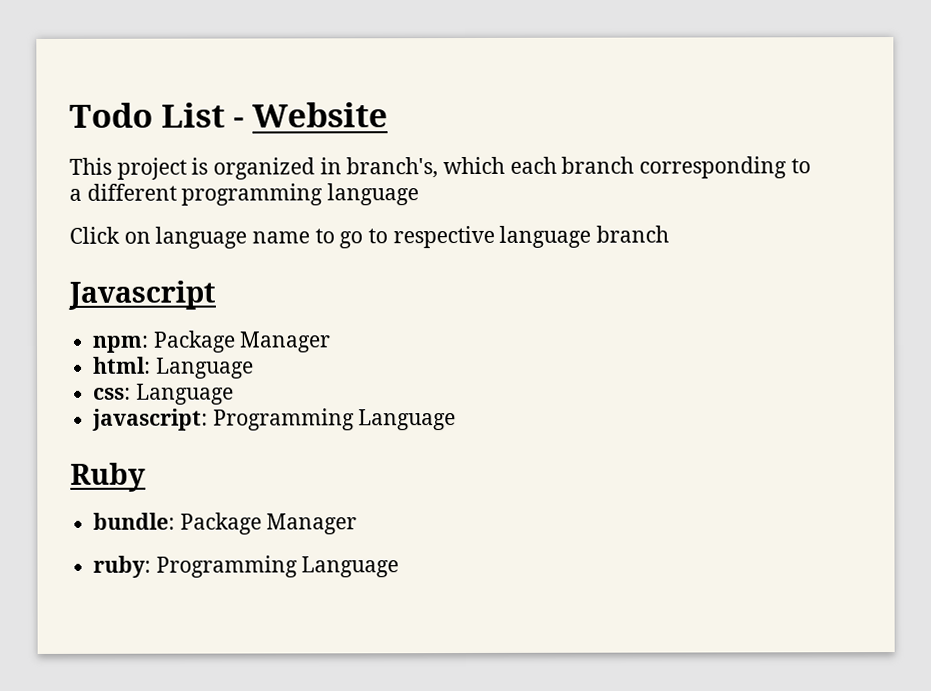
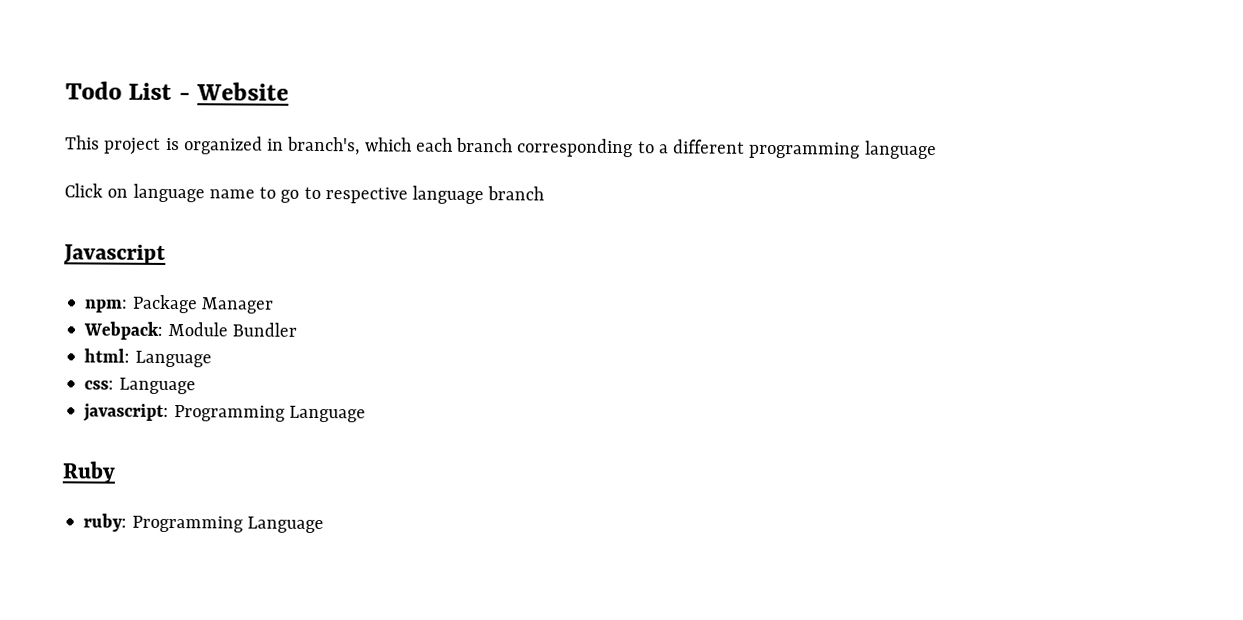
(332, 342) none -> [83,321,297,340] // Webpack: Module Bundler
[93,512,358,535] // bundle: Package Manager -> (115, 472) none

